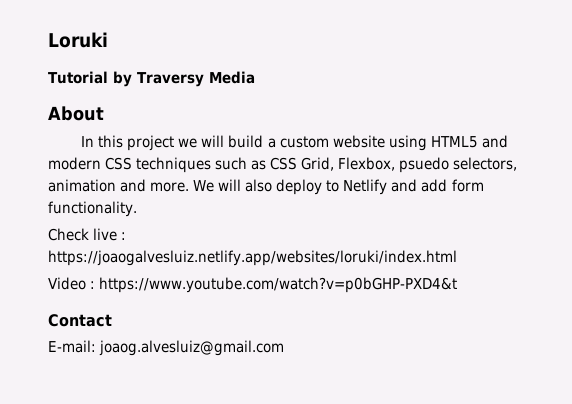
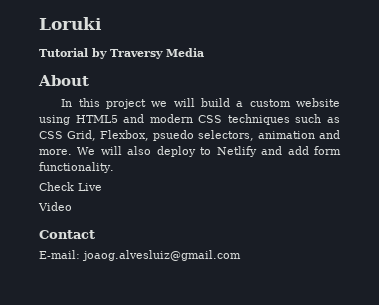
[93,228,127,241] [48,250,457,266] live : https://joaogalvesluiz.netlify.app/websites/loruki/index.html -> [78,183,102,191] Live
[90,277,458,293] : https://www.youtube.com/watch?v=p0bGHP-PXD4&t -> (72, 206) none

